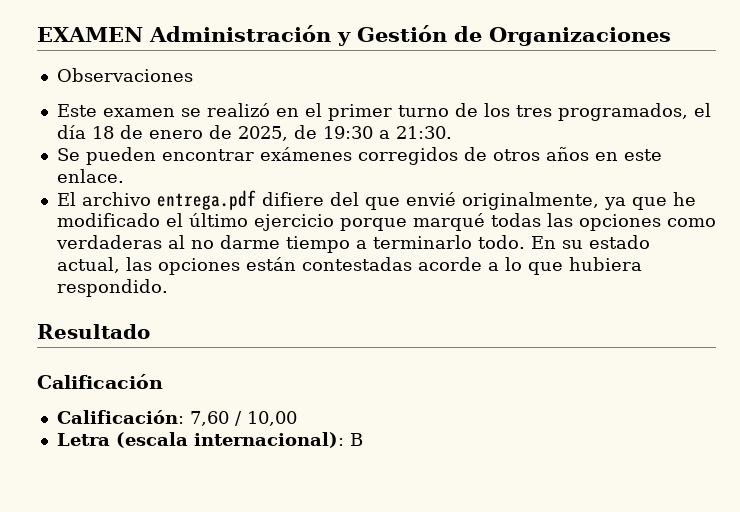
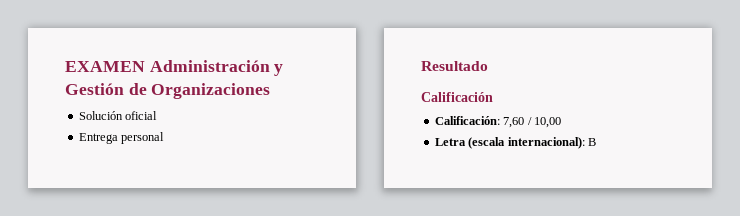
[56,68,193,82] [56,103,711,121] [56,125,452,141] [56,147,662,165] [56,169,124,183] [56,190,696,210] [56,213,716,231] [55,235,650,253] [56,257,642,275] [56,279,168,297] Observaciones // Este examen se realizó en el primer turno de los tres programados, el día 18 de enero de 2025, de 19:30 a 21:30. // Se pueden encontrar exámenes corregidos de otros años en este enlace. // El archivo entrega.pdf difiere del que envié originalmente, ya que he modificado el último ejercicio porque marqué todas las opciones como verdaderas al no darme tiempo a terminarlo todo. En su estado actual, las opciones están contestadas acorde a lo que hubiera respondido. -> [78,111,158,120] [78,132,165,144] Solución oficial // Entrega personal

